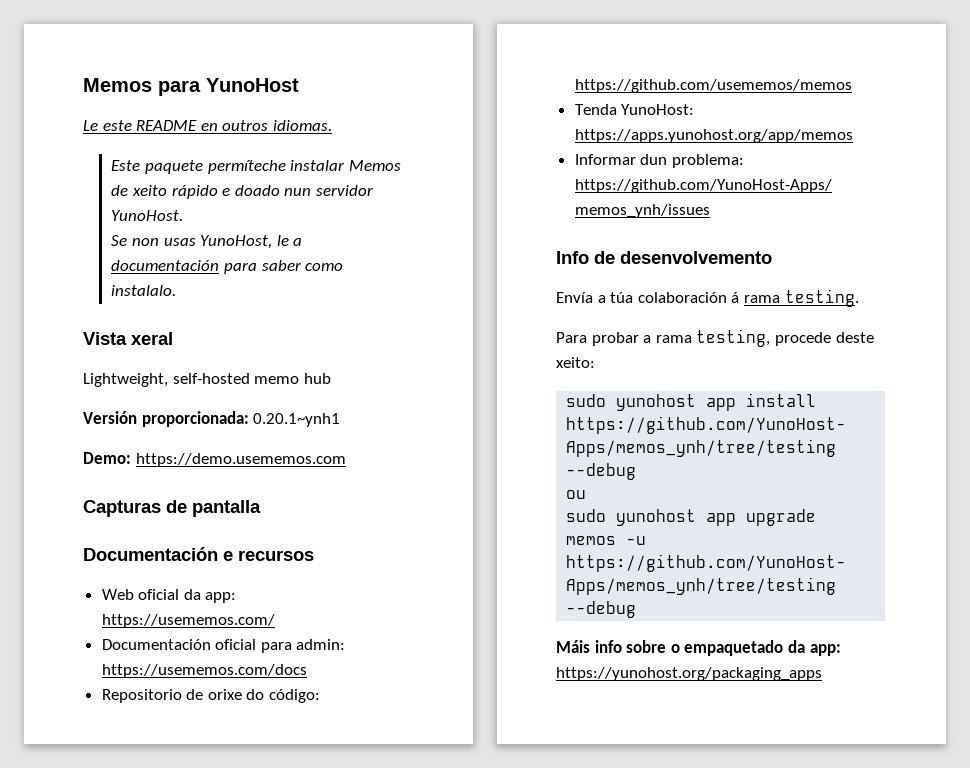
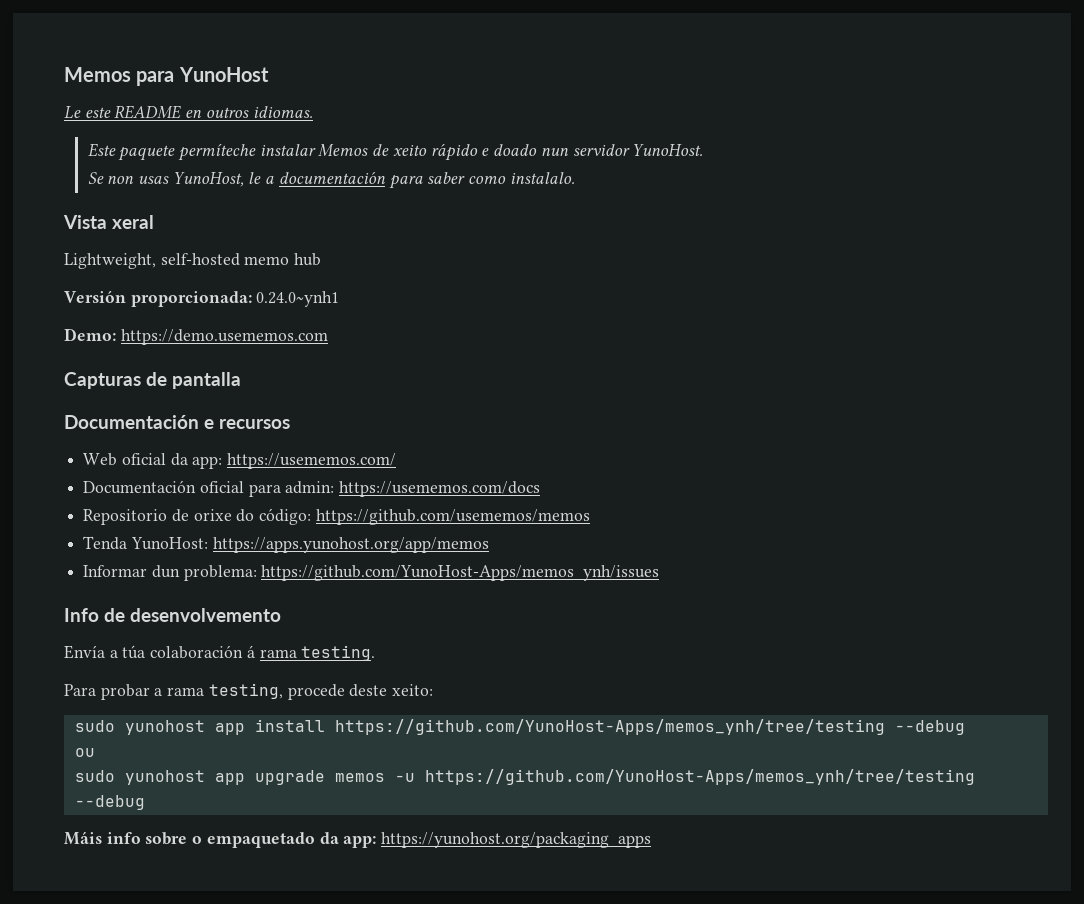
[253,413,341,427] 0.20.1~ynh1 -> [256,291,340,307] 0.24.0~ynh1

